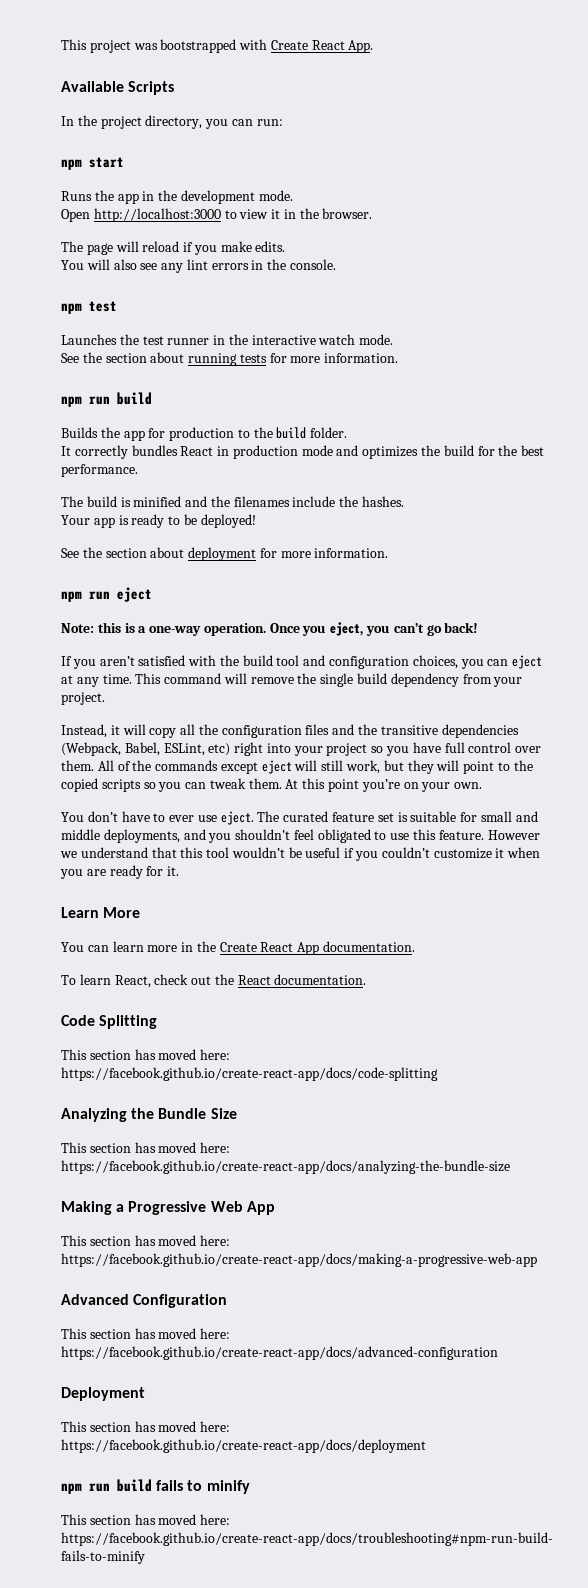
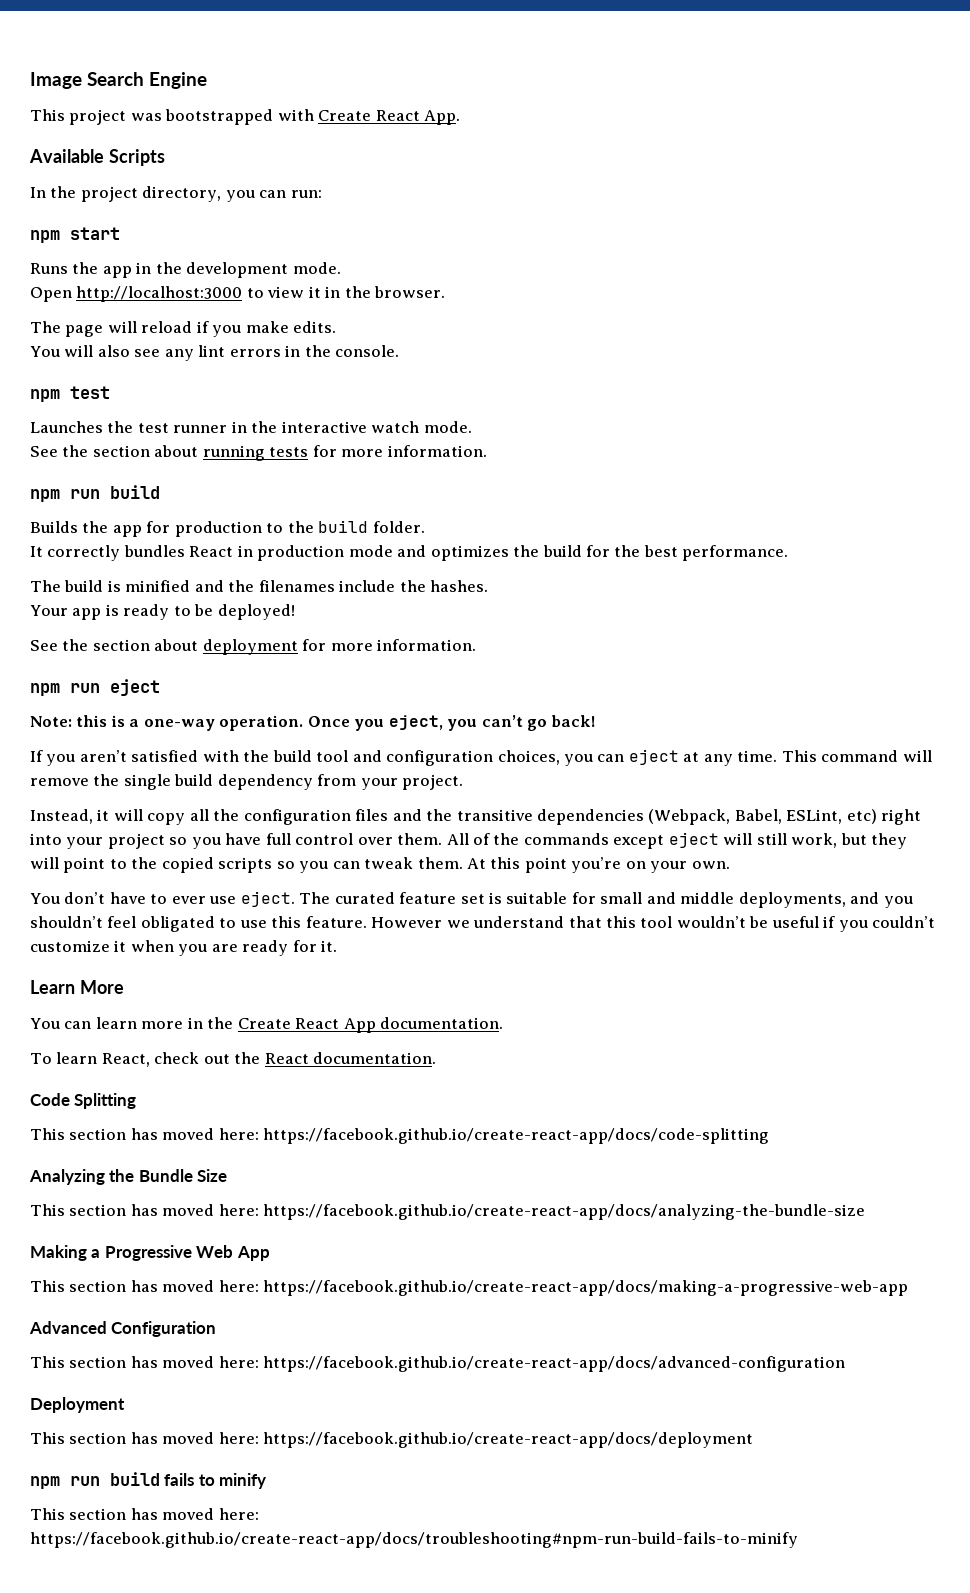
(61, 44) none -> [30,72,207,89] Image Search Engine //

